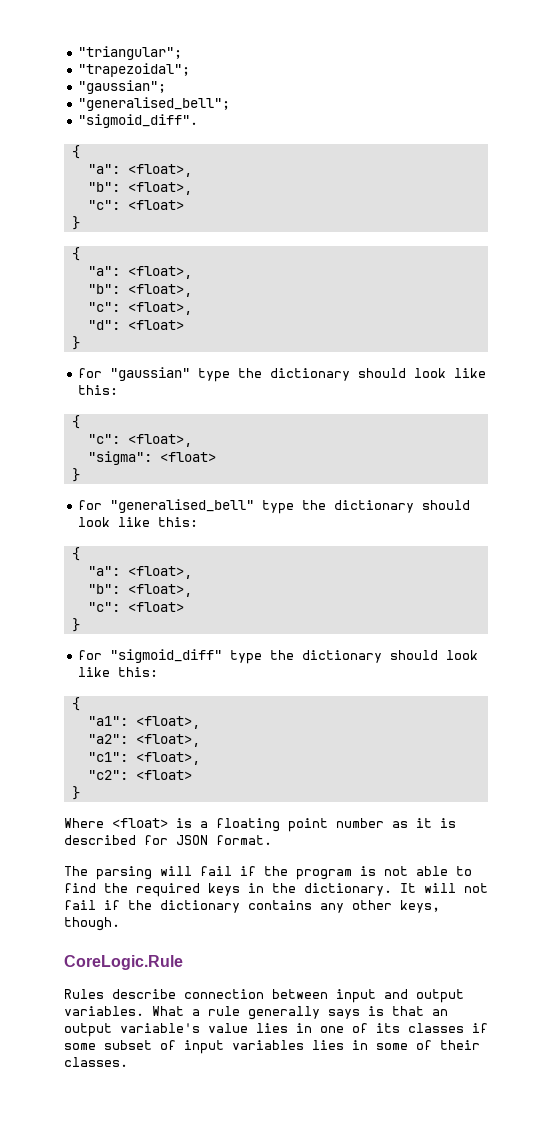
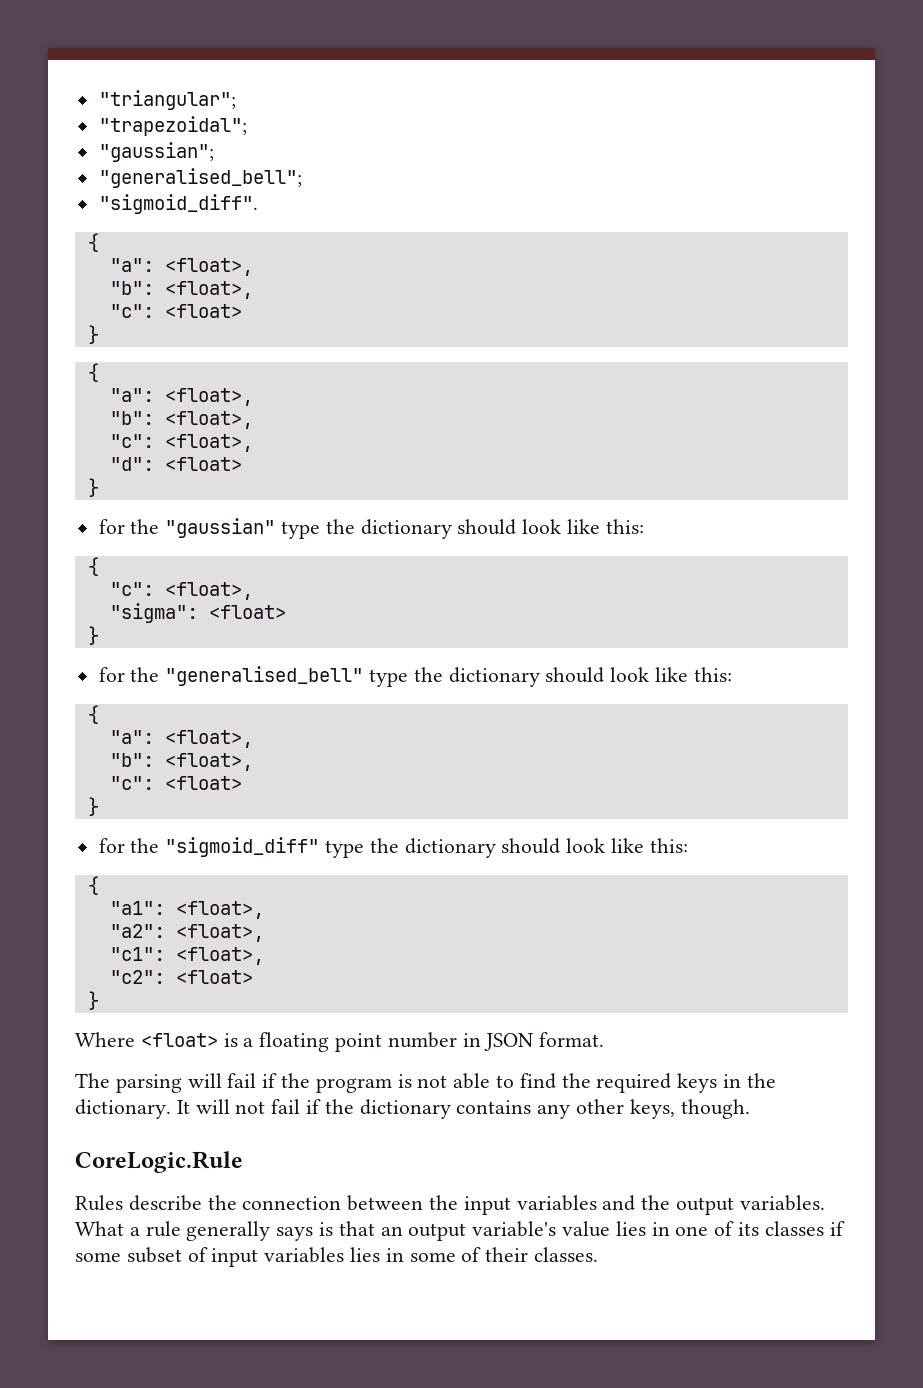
(103, 373) none -> [130,519,160,534] the
(103, 505) none -> [130,667,160,682] the
(103, 655) none -> [130,838,160,853] the
[392,818,456,828] [64,835,168,845] as it is described for -> [462,1033,481,1047] in
(176, 994) none -> [207,1195,237,1210] the
[336,989,408,1003] input and -> [429,1195,671,1215] the input variables and the

